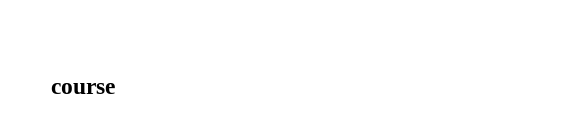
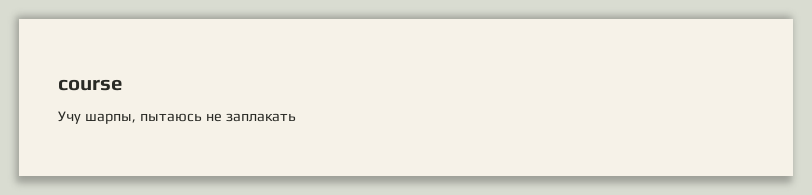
(115, 88) none -> [58,111,296,124] // Учу шарпы, пытаюсь не заплакать

